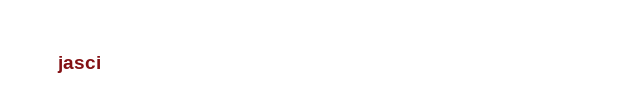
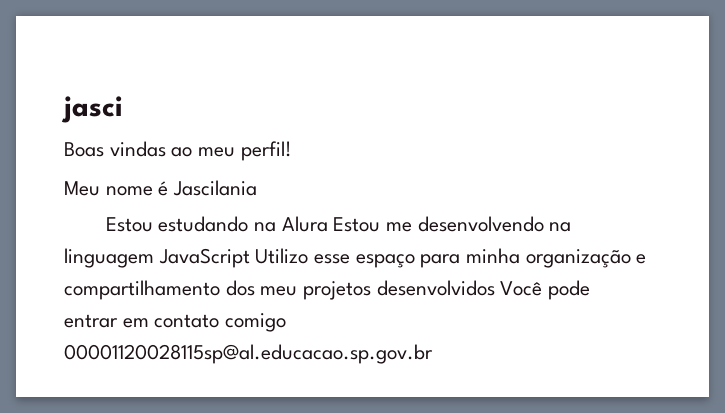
(101, 64) none -> [64,141,292,161] [64,180,258,196] [105,216,572,232] [64,248,647,268] [64,280,591,300] [64,313,287,332] [64,344,433,364] // Boas vindas ao meu perfil! // Meu nome é Jascilania // Estou estudando na Alura Estou me desenvolvendo na linguagem JavaScript Utilizo esse espaço para minha organização e compartilhamento dos meu projetos desenvolvidos Você pode entrar em contato comigo 00001120028115sp@al.educacao.sp.gov.br

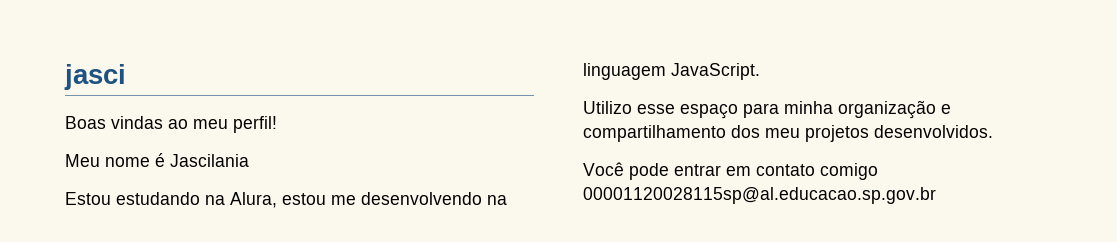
[281,216,381,232] Alura Estou -> [230,192,326,208] Alura, estou
[158,248,250,268] JavaScript -> [671,63,760,80] JavaScript. //
[376,280,495,296] desenvolvidos -> [874,125,993,138] desenvolvidos. //

